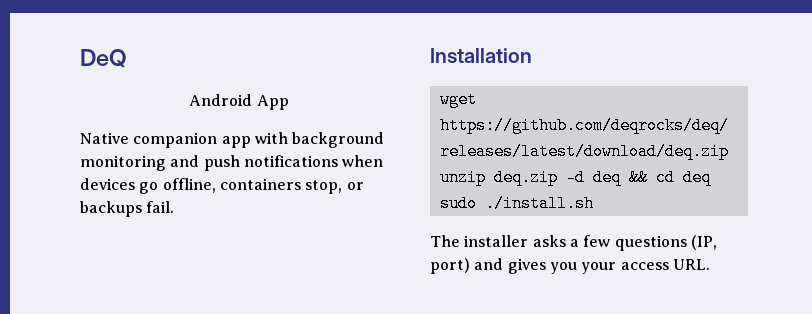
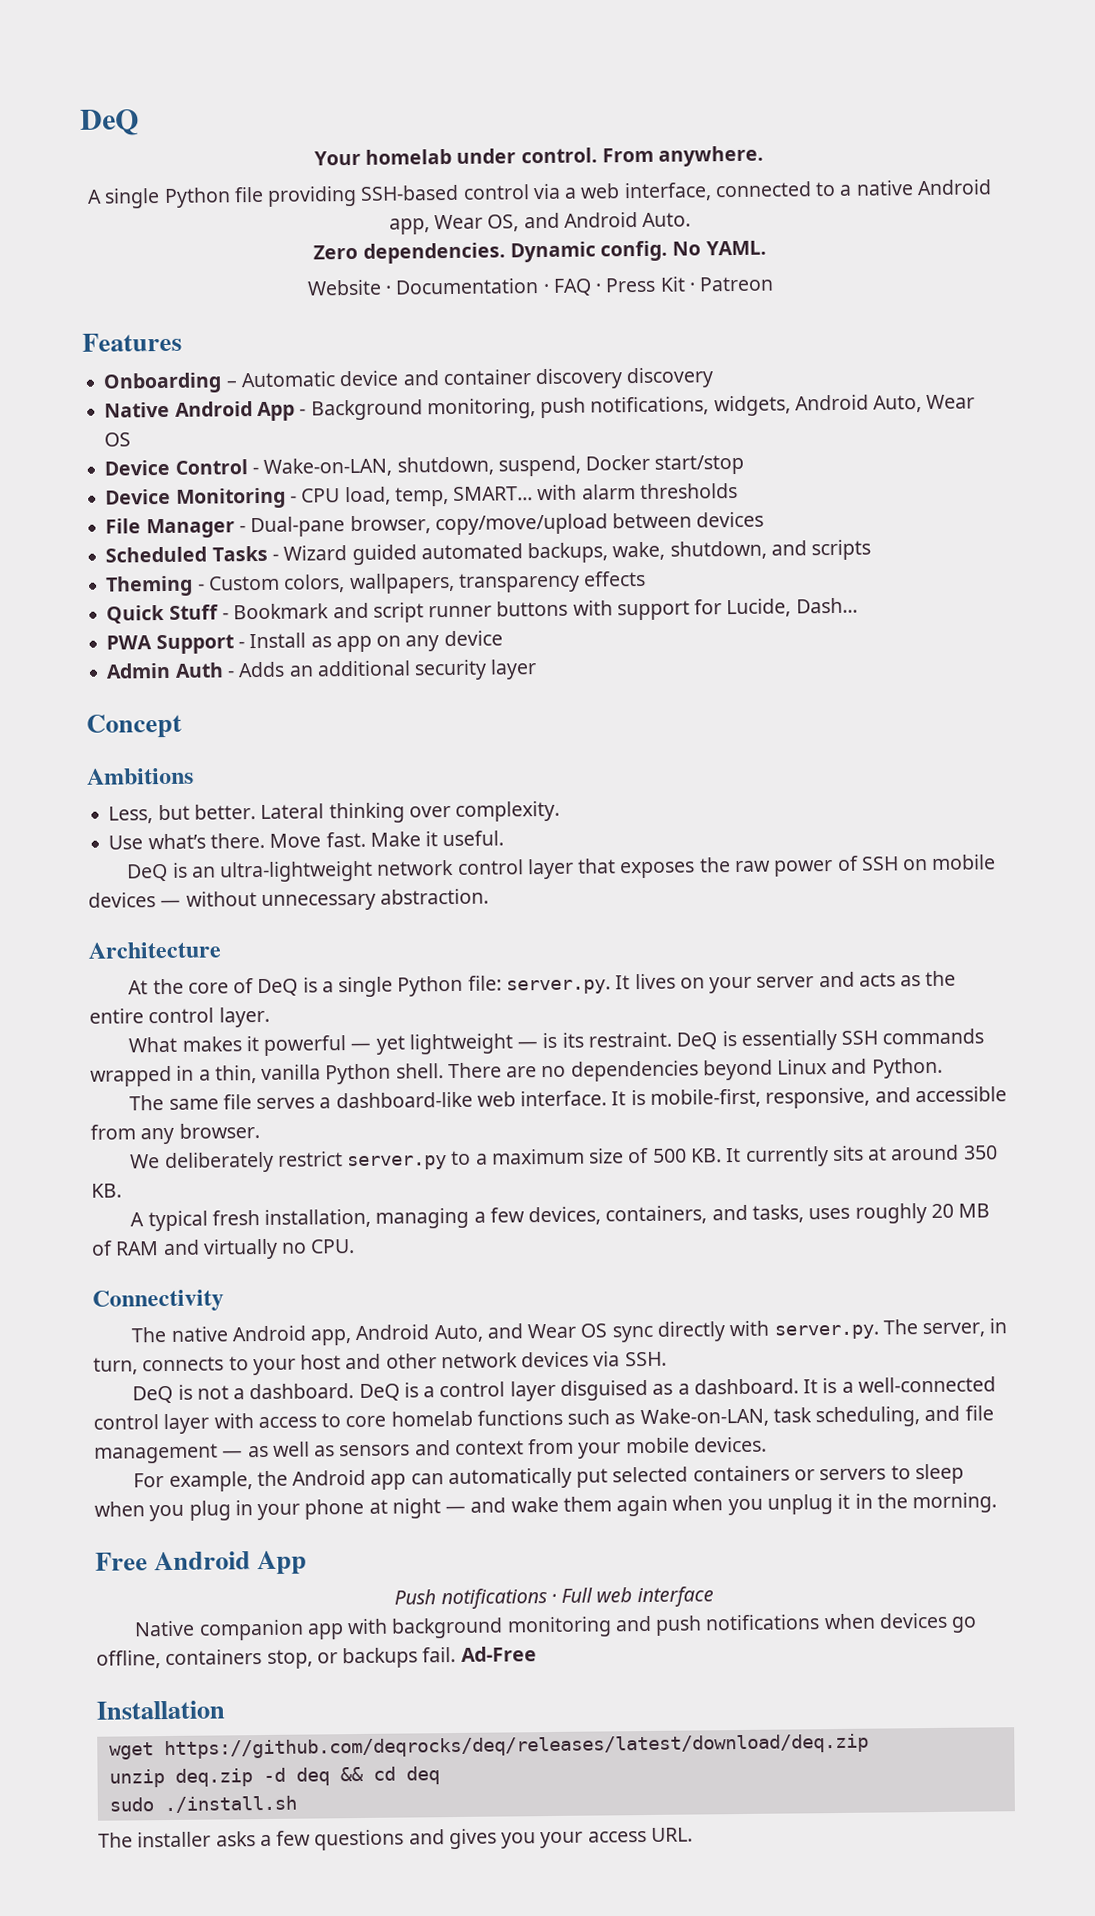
[189,94,289,110] Android App -> [313,145,765,167] [87,179,992,209] [388,212,692,235] [313,240,767,264] [306,276,775,296] [82,332,182,352] [103,367,715,394] [104,394,976,422] [104,432,132,447] [104,454,745,477] [105,482,738,509] [105,511,765,539] [105,539,872,566] [105,570,647,597] [106,597,858,624] [106,630,503,655] [106,659,538,681] [86,713,182,739] [86,767,194,785] [108,800,561,824] [108,830,505,850] [126,854,997,883] [88,888,490,912] [88,941,221,959] [128,970,957,998] [89,1006,270,1028] [128,1028,985,1056] [90,1057,943,1087] [129,1086,1007,1111] [90,1123,260,1145] [130,1144,998,1174] [91,1183,122,1198] [130,1203,991,1232] [91,1238,356,1260] [92,1289,224,1312] [131,1318,1008,1346] [93,1351,667,1376] [132,1376,996,1404] [93,1405,994,1435] [94,1436,767,1464] [133,1463,964,1492] [94,1492,998,1522] [95,1550,308,1576] [394,1586,714,1610] Your homelab under control. From anywhere. // A single Python file providing SSH-based control via a web interface, connected to a native Android app, Wear OS, and Android Auto. // Zero dependencies. Dynamic config. No YAML. // Website · Documentation · FAQ · Press Kit · Patreon // Features // Onboarding – Automatic device and container discovery discovery // Native Android App - Background monitoring, push notifications, widgets, Android Auto, Wear OS // Device Control - Wake-on-LAN, shutdown, suspend, Docker start/stop // Device Monitoring - CPU load, temp, SMART... with alarm thresholds // File Manager - Dual-pane browser, copy/move/upload between devices // Scheduled Tasks - Wizard guided automated backups, wake, shutdown, and scripts // Theming - Custom colors, wallpapers, transparency effects // Quick Stuff - Bookmark and script runner buttons with support for Lucide, Dash... // PWA Support - Install as app on any device // Admin Auth - Adds an additional security layer // Concept // Ambitions // Less, but better. Lateral thinking over complexity. // Use what’s there. Move fast. Make it useful. // DeQ is an ultra-lightweight network control layer that exposes the raw power of SSH on mobile devices — without unnecessary abstraction. // Architecture // At the core of DeQ is a single Python file: server.py. It lives on your server and acts as the entire control layer. // What makes it powerful — yet lightweight — is its restraint. DeQ is essentially SSH commands wrapped in a thin, vanilla Python shell. There are no dependencies beyond Linux and Python. // The same file serves a dashboard-like web interface. It is mobile-first, responsive, and accessible from any browser. // We deliberately restrict server.py to a maximum size of 500 KB. It currently sits at around 350 KB. // A typical fresh installation, managing a few devices, containers, and tasks, uses roughly 20 MB of RAM and virtually no CPU. // Connectivity // The native Android app, Android Auto, and Wear OS sync directly with server.py. The server, in turn, connects to your host and other network devices via SSH. // DeQ is not a dashboard. DeQ is a control layer disguised as a dashboard. It is a well-connected control layer with access to core homelab functions such as Wake-on-LAN, task scheduling, and file management — as well as sensors and context from your mobile devices. // For example, the Android app can automatically put selected containers or servers to sleep when you plug in your phone at night — and wake them again when you unplug it in the morning. // Free Android App // Push notifications · Full web interface
(175, 207) none -> [460,1646,537,1662] Ad-Free
[690,235,717,250] [430,258,470,274] (IP, port) -> (405, 1840) none

